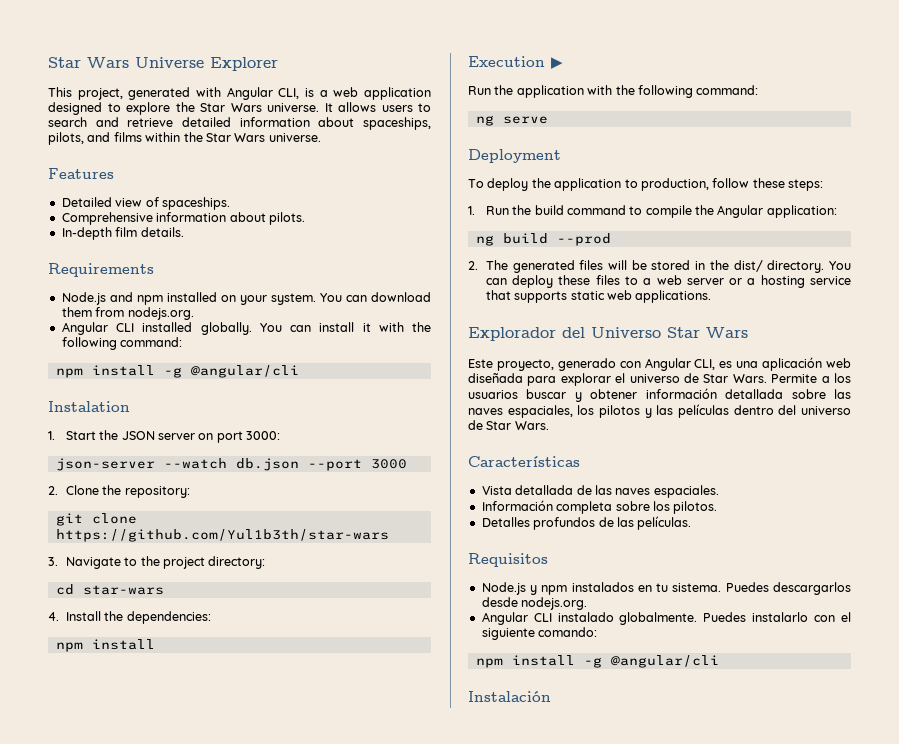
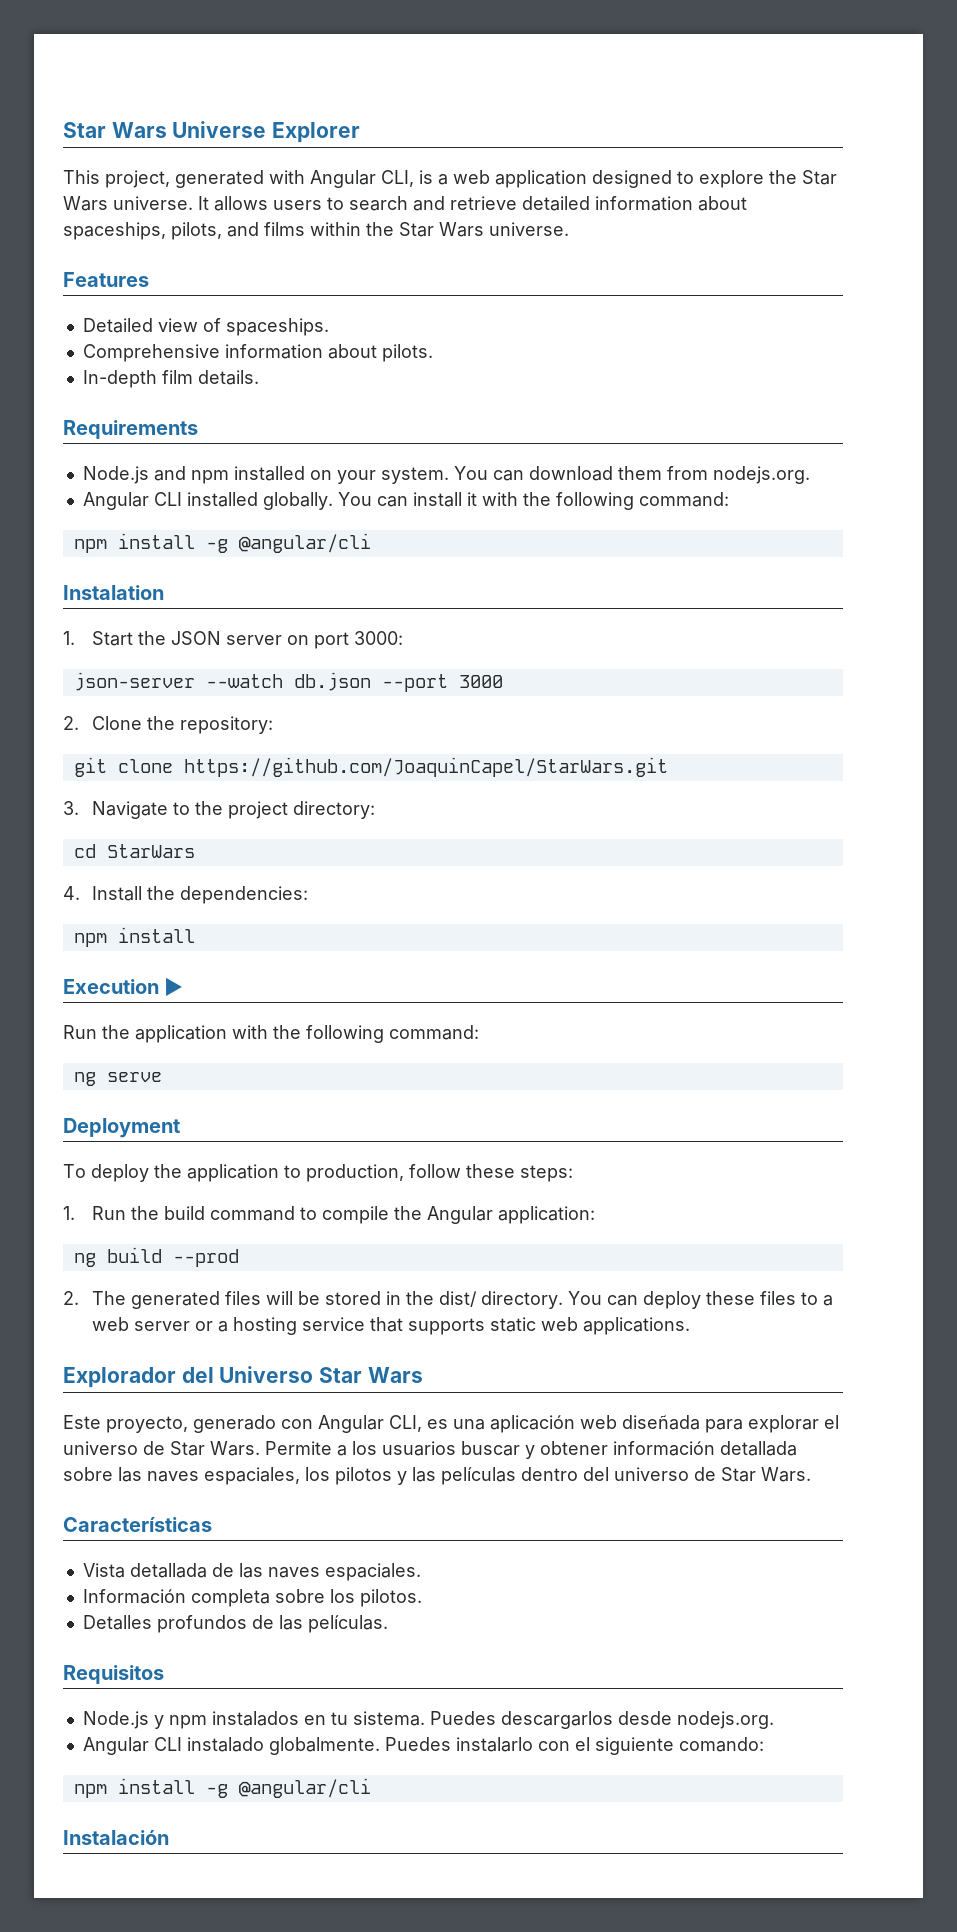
[55,529,389,542] https://github.com/Yul1b3th/star-wars -> [183,757,668,777] https://github.com/JoaquinCapel/StarWars.git
[82,585,164,595] star-wars -> [106,844,195,858] StarWars

